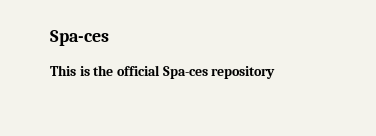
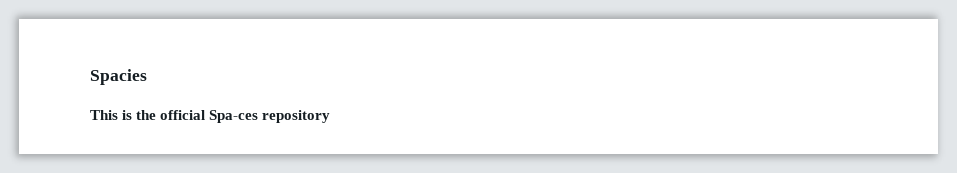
[50,30,109,46] Spa-ces -> [90,69,147,85] Spacies

